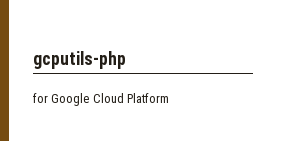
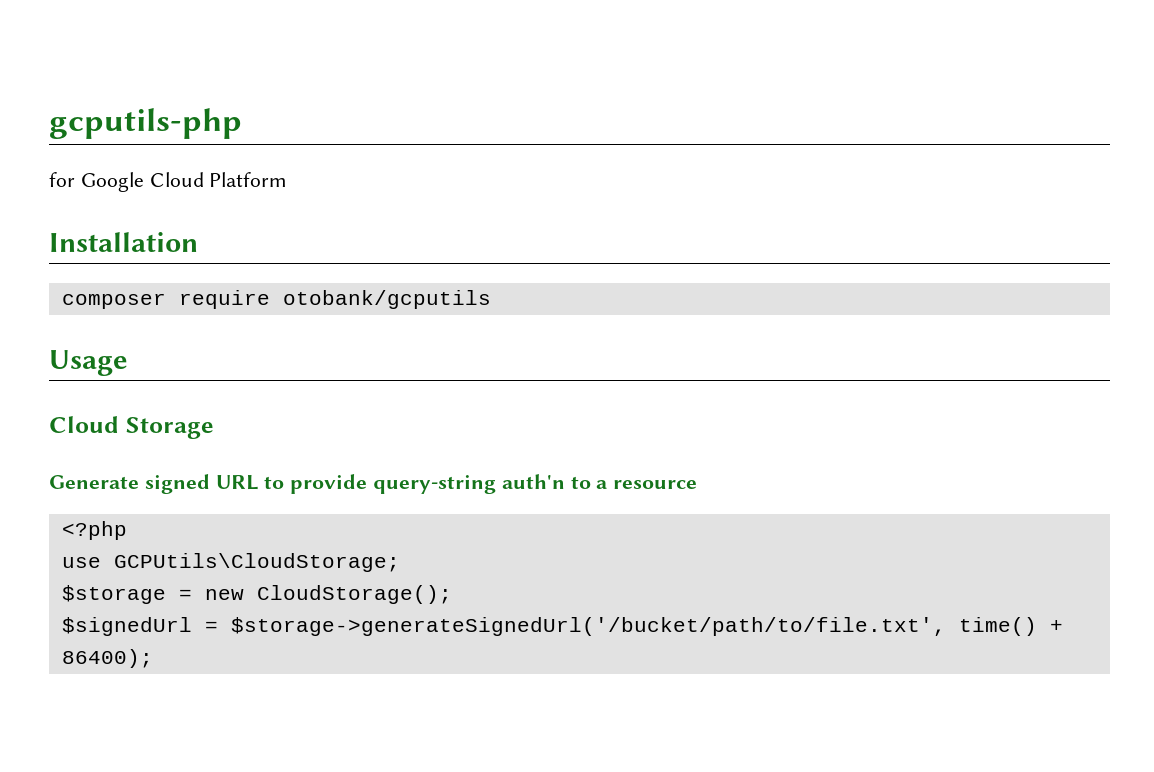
(170, 98) none -> [49,232,198,252] [61,290,491,309] [49,350,128,376] [49,416,214,439] [49,474,698,494] [61,521,127,540] [61,553,400,572] [61,585,452,604] [61,617,1063,636] [61,649,153,668] // Installation // composer require otobank/gcputils // Usage // Cloud Storage // Generate signed URL to provide query-string auth'n to a resource // <?php // use GCPUtils\CloudStorage; // $storage = new CloudStorage(); // $signedUrl = $storage->generateSignedUrl('/bucket/path/to/file.txt', time() + 86400);

